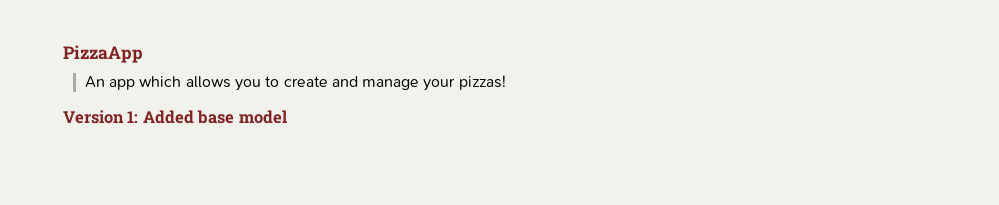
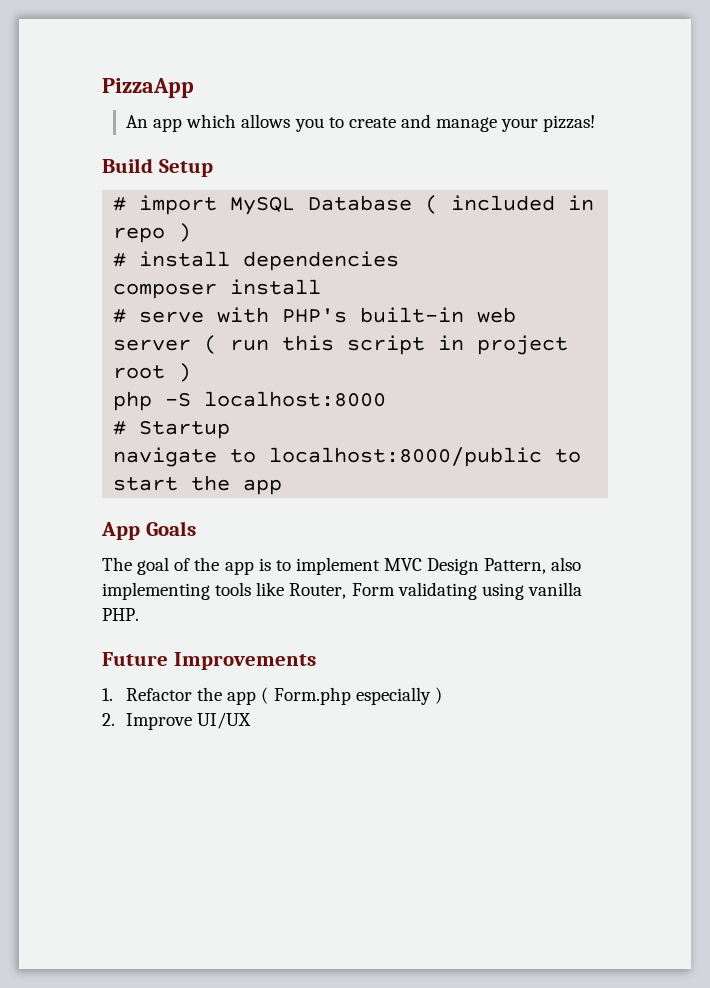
[63,110,287,124] Version 1: Added base model -> [102,158,213,177] [113,195,595,215] [113,223,192,243] [113,251,400,271] [113,279,322,299] [113,307,517,323] [113,335,569,355] [113,363,192,382] [113,391,387,411] [113,421,231,439] [113,447,582,467] [113,475,283,495] [101,521,196,540] [102,557,582,575] [102,582,582,600] [102,608,139,621] [102,652,316,670] [102,687,442,705] [102,712,252,730] Build Setup // # import MySQL Database ( included in repo ) // # install dependencies // composer install // # serve with PHP's built-in web server ( run this script in project root ) // php -S localhost:8000 // # Startup // navigate to localhost:8000/public to start the app // App Goals // The goal of the app is to implement MVC Design Pattern, also implementing tools like Router, Form validating using vanilla PHP. // Future Improvements // 1. Refactor the app ( Form.php especially ) // 2. Improve UI/UX

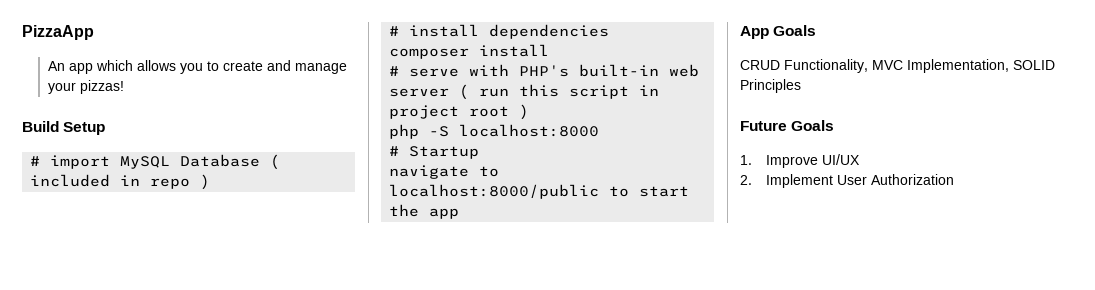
[102,557,582,575] [102,582,582,600] [102,608,139,621] [102,652,316,670] [102,687,442,705] [102,712,252,730] The goal of the app is to implement MVC Design Pattern, also implementing tools like Router, Form validating using vanilla PHP. // Future Improvements // 1. Refactor the app ( Form.php especially ) // 2. Improve UI/UX -> [740,59,1055,73] [740,79,801,93] [740,120,835,131] [740,154,860,168] [740,174,954,188] CRUD Functionality, MVC Implementation, SOLID Principles // Future Goals // 1. Improve UI/UX // 2. Implement User Authorization

